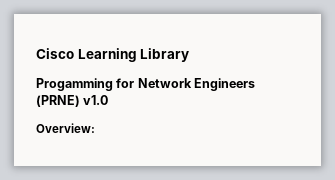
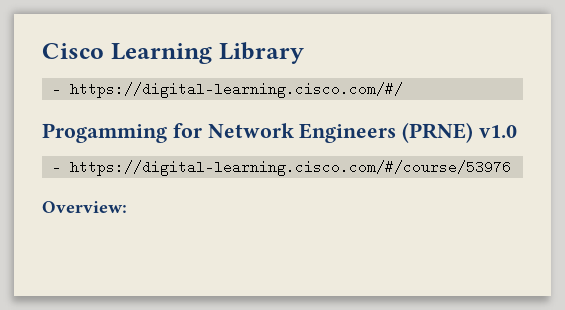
(190, 55) none -> [51,82,403,98] // - https://digital-learning.cisco.com/#/
(109, 100) none -> [51,160,511,176] // - https://digital-learning.cisco.com/#/course/53976

